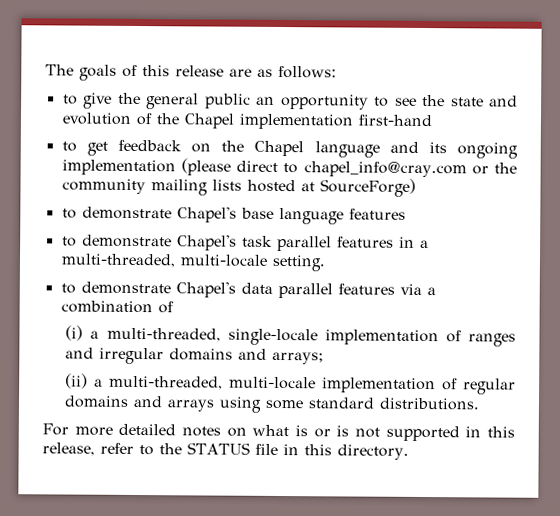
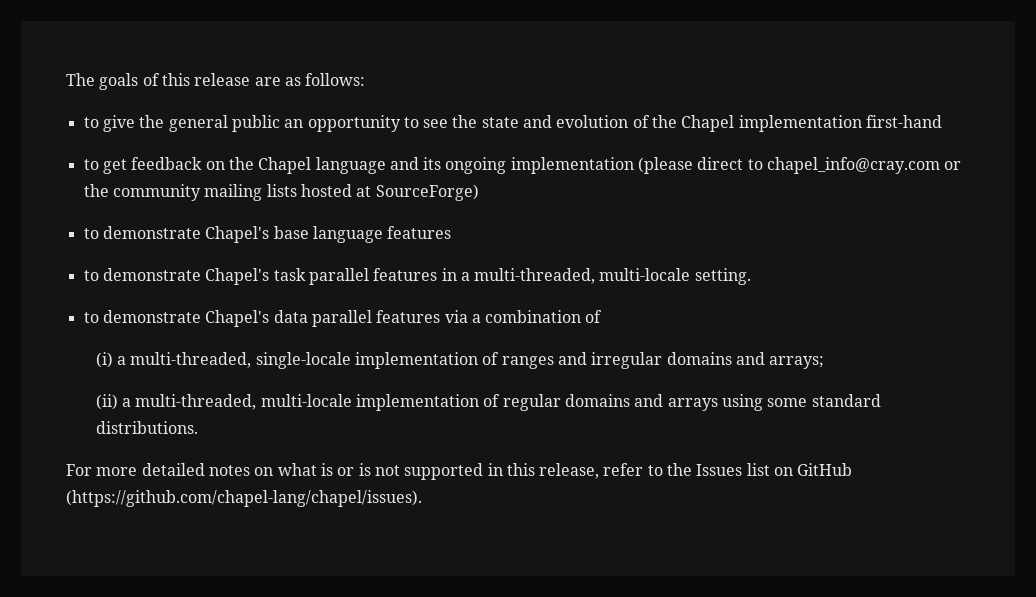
[187,442,409,460] STATUS file in this directory. -> [696,463,853,476] [66,490,422,507] Issues list on GitHub (https://github.com/chapel-lang/chapel/issues).

